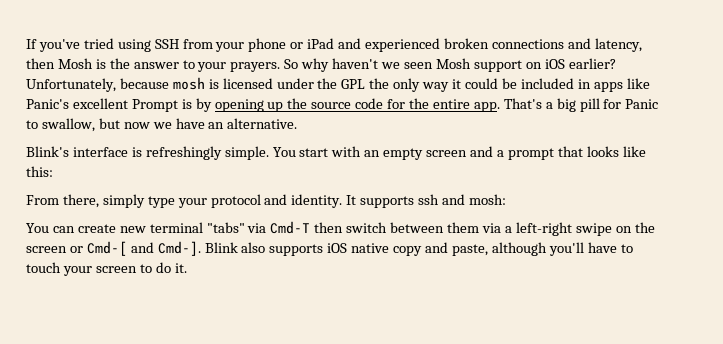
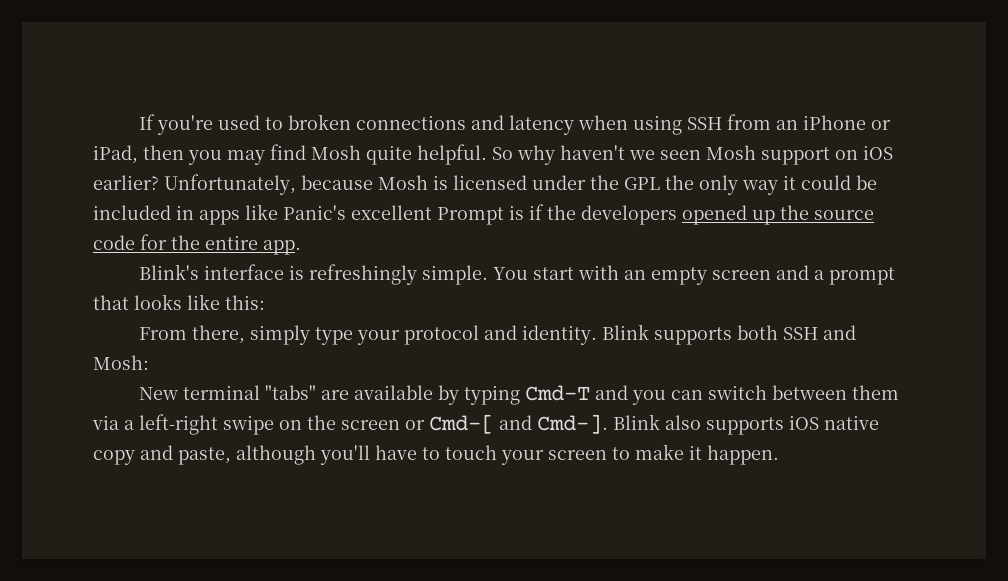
[38,38,642,52] [26,58,281,72] you've tried using SSH from your phone or iPad and experienced broken connections and latency, then Mosh is the answer to your prayers. -> [157,114,892,135] [93,144,487,165] you're used to broken connections and latency when using SSH from an iPhone or iPad, then you may find Mosh quite helpful.
[172,77,205,90] mosh -> [378,175,428,190] Mosh
[195,98,264,112] by opening -> [529,204,747,225] if the developers opened
[503,98,659,112] [26,118,298,132] That's a big pill for Panic to swallow, but now we have an alternative. -> (301, 247) none
[346,194,506,208] [26,221,344,234] It supports ssh and mosh: // You can create new terminal "tabs" via Cmd-T then -> [602,324,857,345] [93,355,149,370] [139,385,704,405] Blink supports both SSH and Mosh: // New terminal "tabs" are available by typing Cmd-T and you can
[155,262,187,273] do it. -> [635,444,779,465] make it happen.

